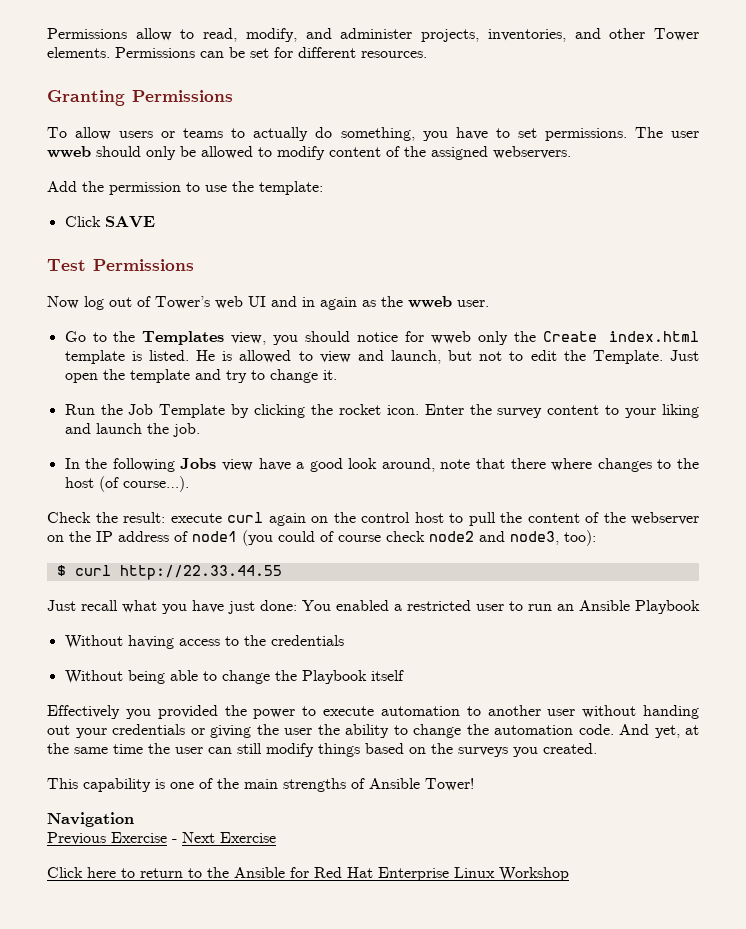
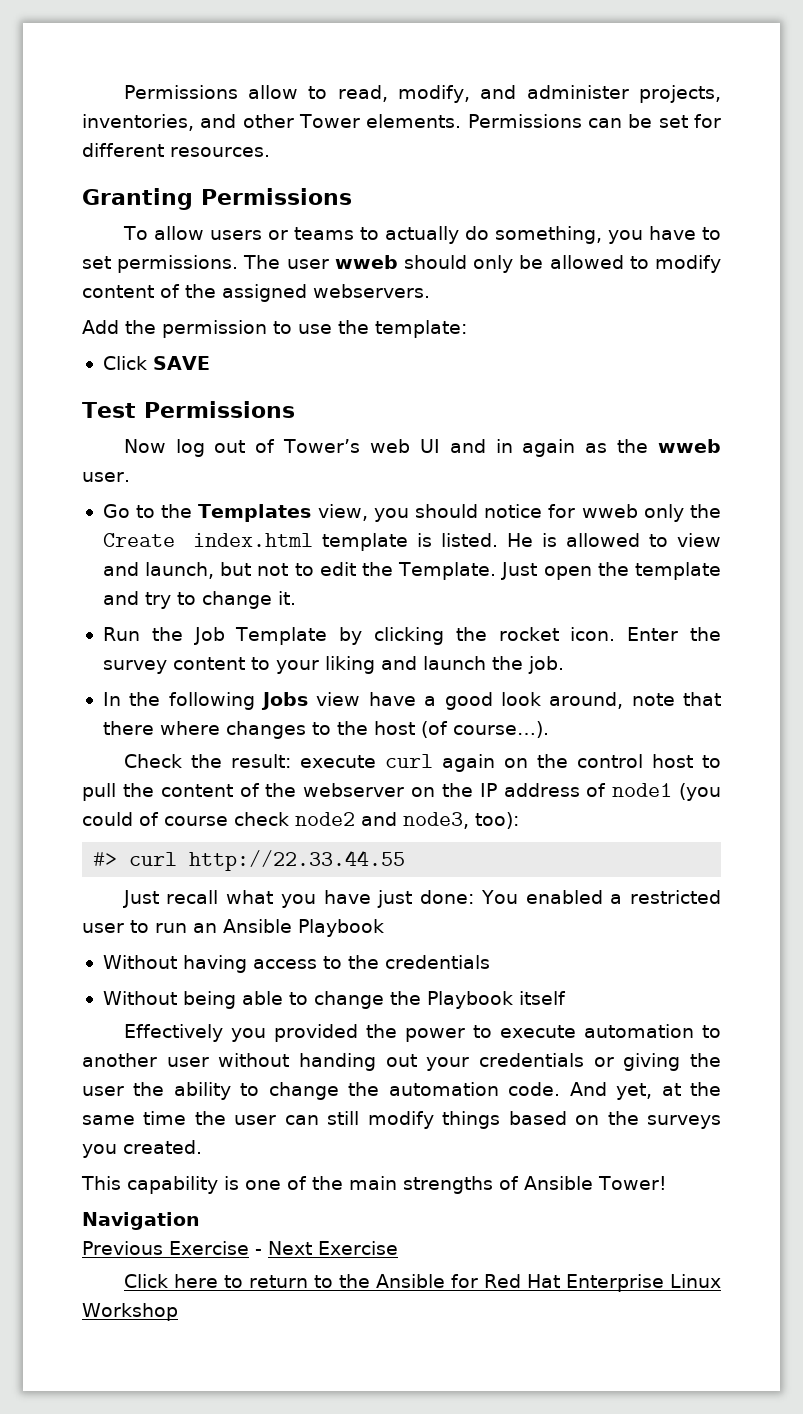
[56,565,66,576] $ -> [93,852,118,866] #>

